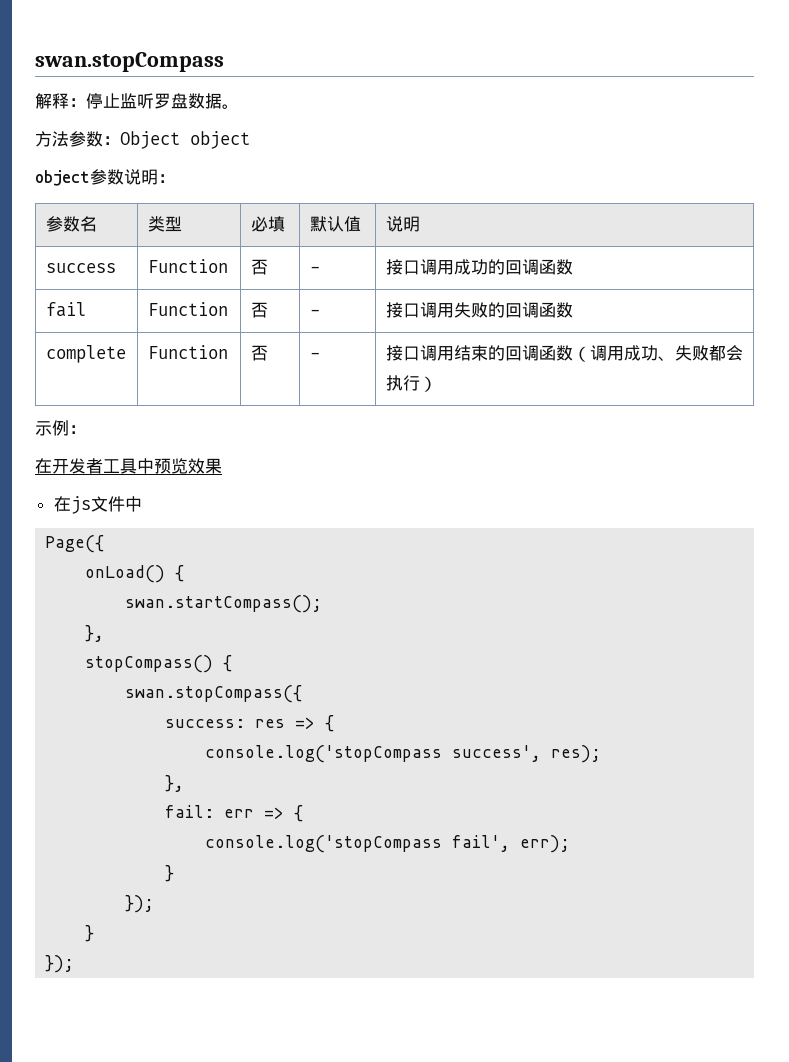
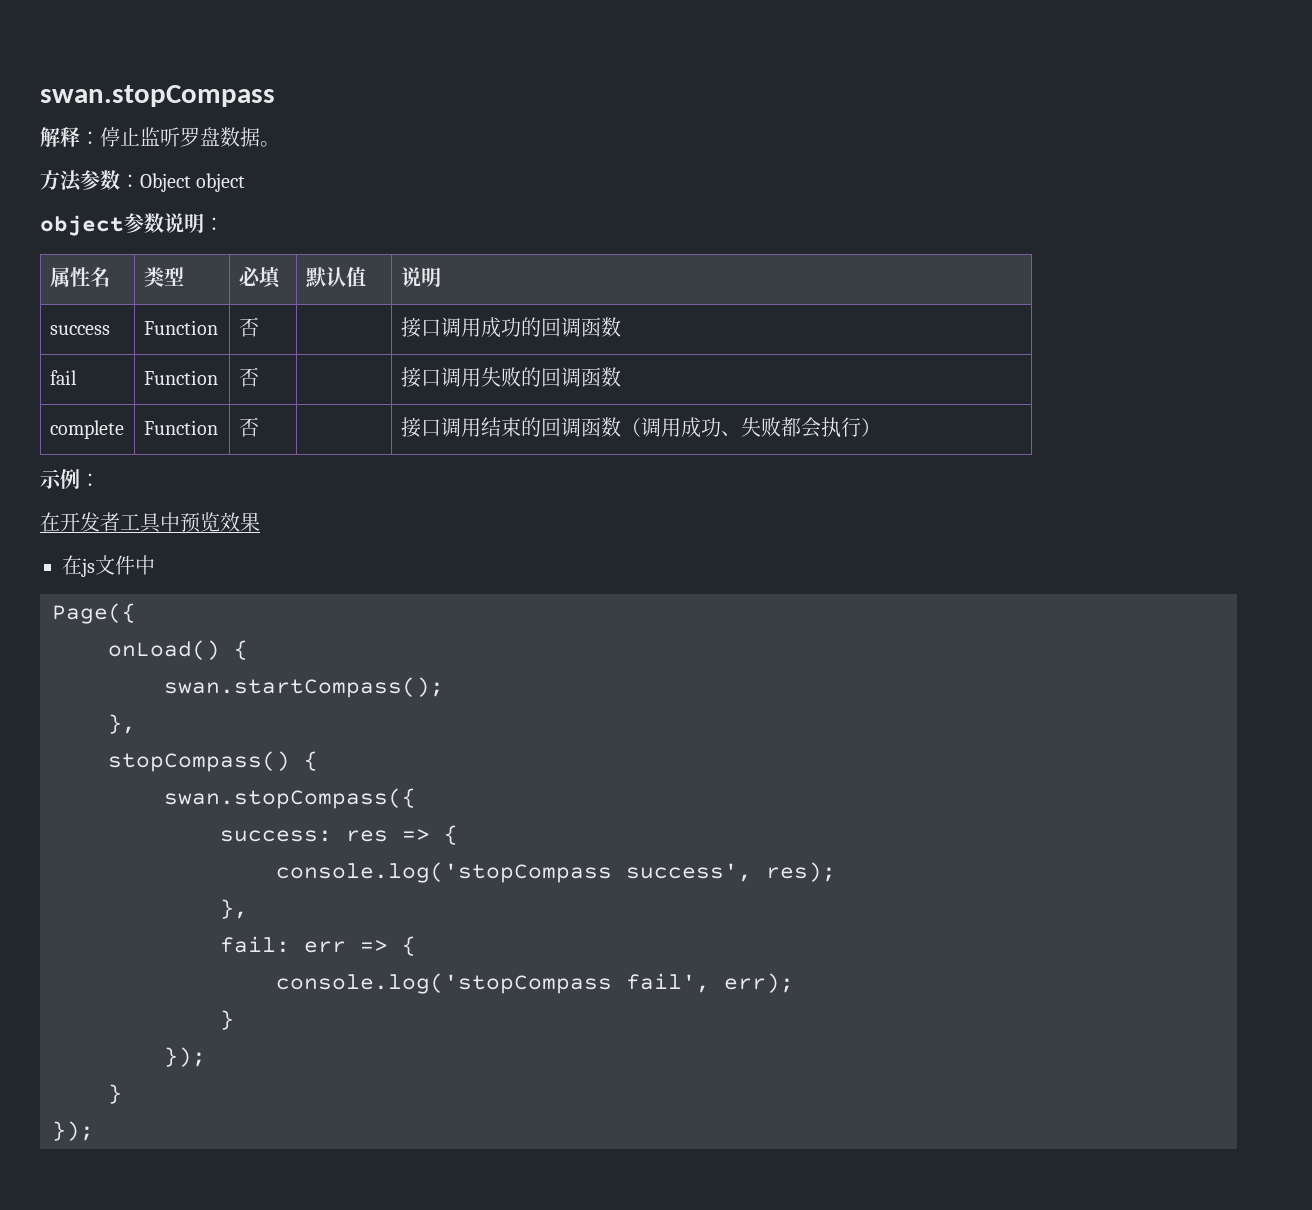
[45,216,80,232] 参数 -> [49,267,90,287] 属性
[309,266,320,273] - -> (259, 327) none
[309,309,320,316] - -> (259, 377) none
[309,352,320,359] - -> (259, 427) none

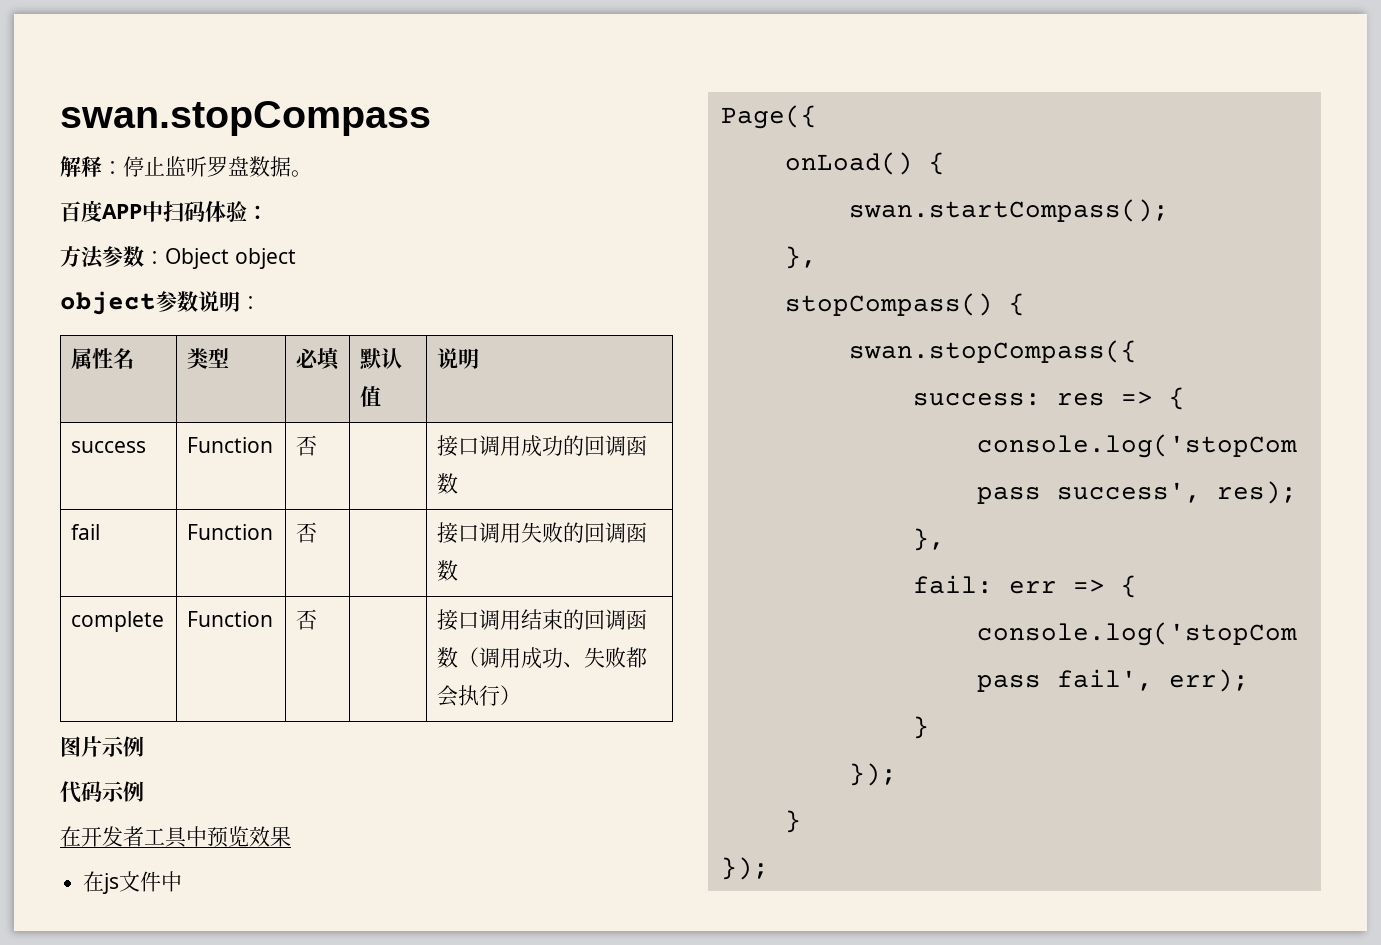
(280, 144) none -> [60,200,268,222] // 百度APP中扫码体验：
[40,468,100,489] 示例： -> [60,736,144,757] [60,781,144,803] 图片示例 // 代码示例

